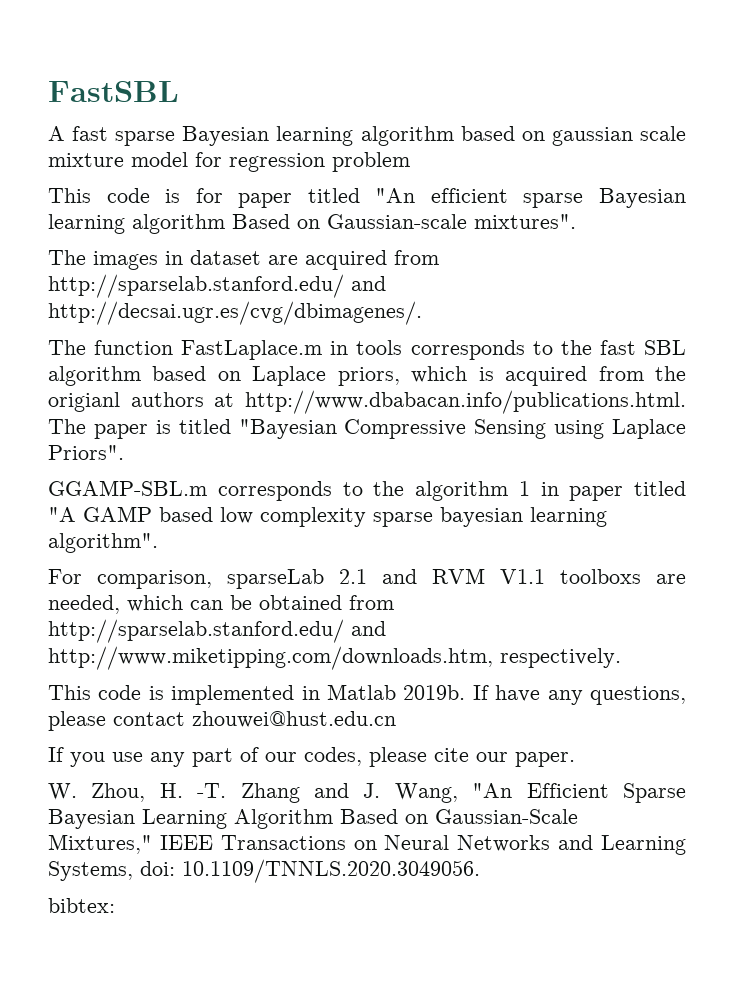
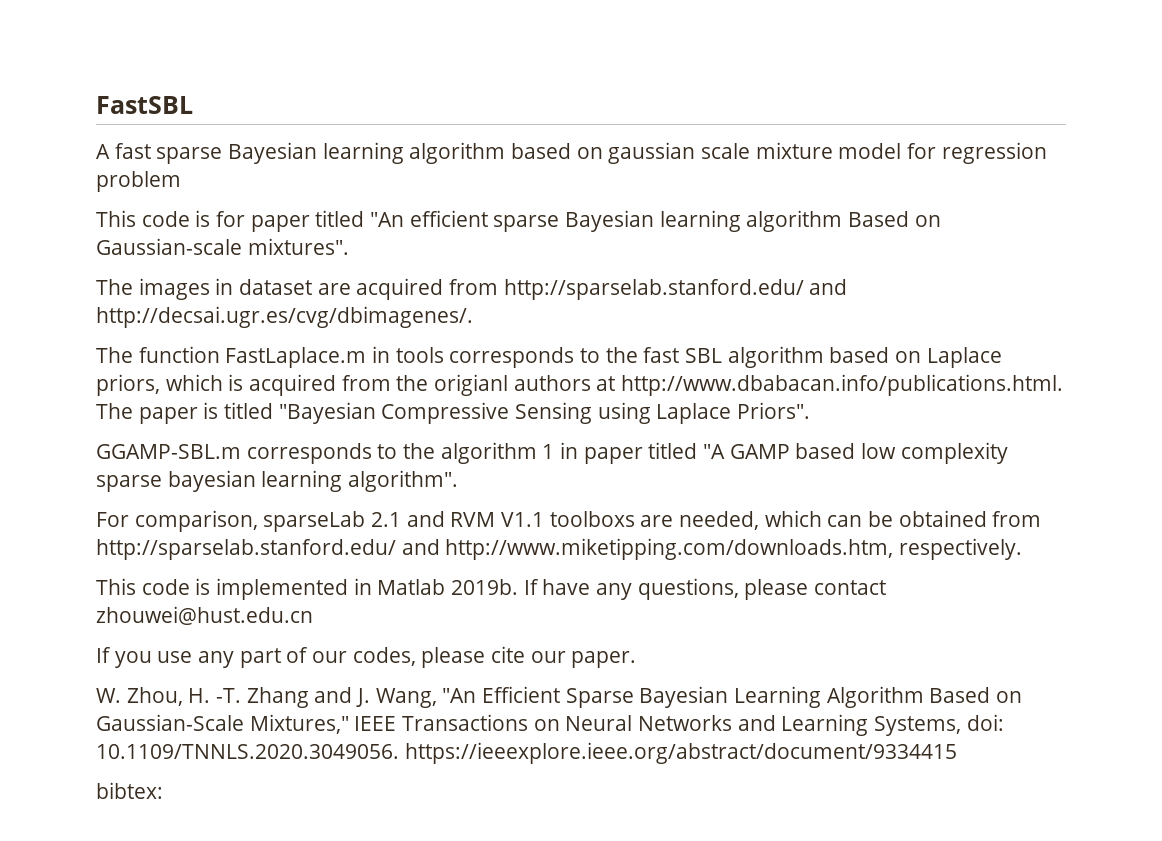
(480, 871) none -> [404,742,957,764] https://ieeexplore.ieee.org/abstract/document/9334415

